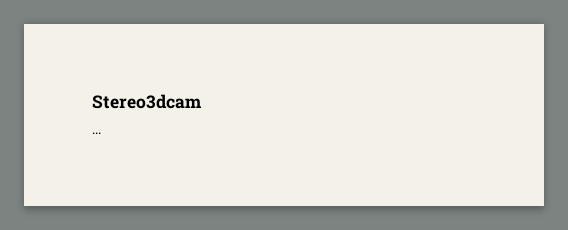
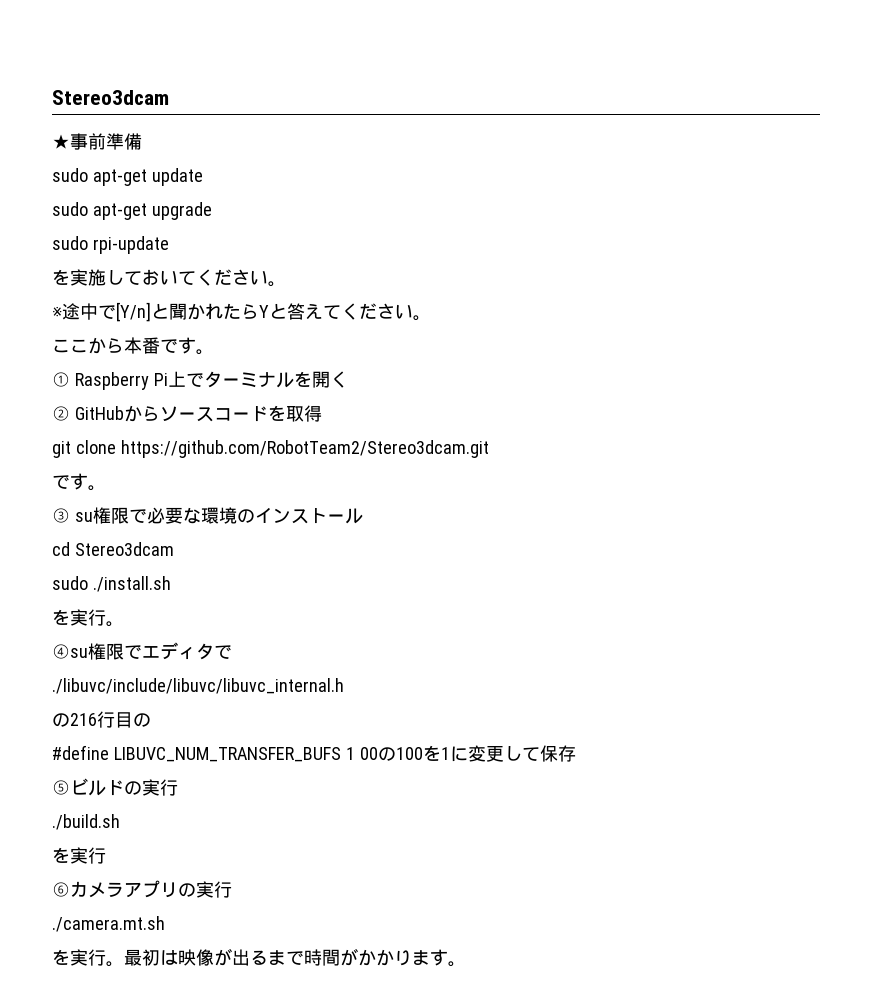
[92,94,201,109] [92,132,101,134] Stereo3dcam // ... -> [52,90,169,105] [52,133,142,150] [52,168,203,186] [52,202,212,220] [52,236,169,254] [52,269,286,287] [52,302,431,322] [52,337,214,355] [52,371,348,390] [52,405,322,422] [52,440,489,458] [52,473,106,491] [52,507,363,524] [52,542,174,556] [52,576,171,592] [52,609,124,627] [52,642,232,660] [52,678,344,694] [52,711,151,728] [52,745,576,762] [52,778,178,796] [52,814,120,830] [52,847,106,864] [52,880,232,898] [52,916,165,932] [52,948,466,967] Stereo3dcam // ★事前準備 // sudo apt-get update // sudo apt-get upgrade // sudo rpi-update // を実施しておいてください。 // ※途中で[Y/n]と聞かれたらYと答えてください。 // ここから本番です。 // ① Raspberry Pi上でターミナルを開く // ② GitHubからソースコードを取得 // git clone https://github.com/RobotTeam2/Stereo3dcam.git // です。 // ③ su権限で必要な環境のインストール // cd Stereo3dcam // sudo ./install.sh // を実行。 // ④su権限でエディタで // ./libuvc/include/libuvc/libuvc_internal.h // の216行目の // #define LIBUVC_NUM_TRANSFER_BUFS 1 00の100を1に変更して保存 // ⑤ビルドの実行 // ./build.sh // を実行 // ⑥カメラアプリの実行 // ./camera.mt.sh // を実行。最初は映像が出るまで時間がかかります。

